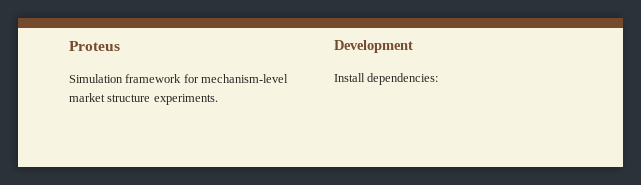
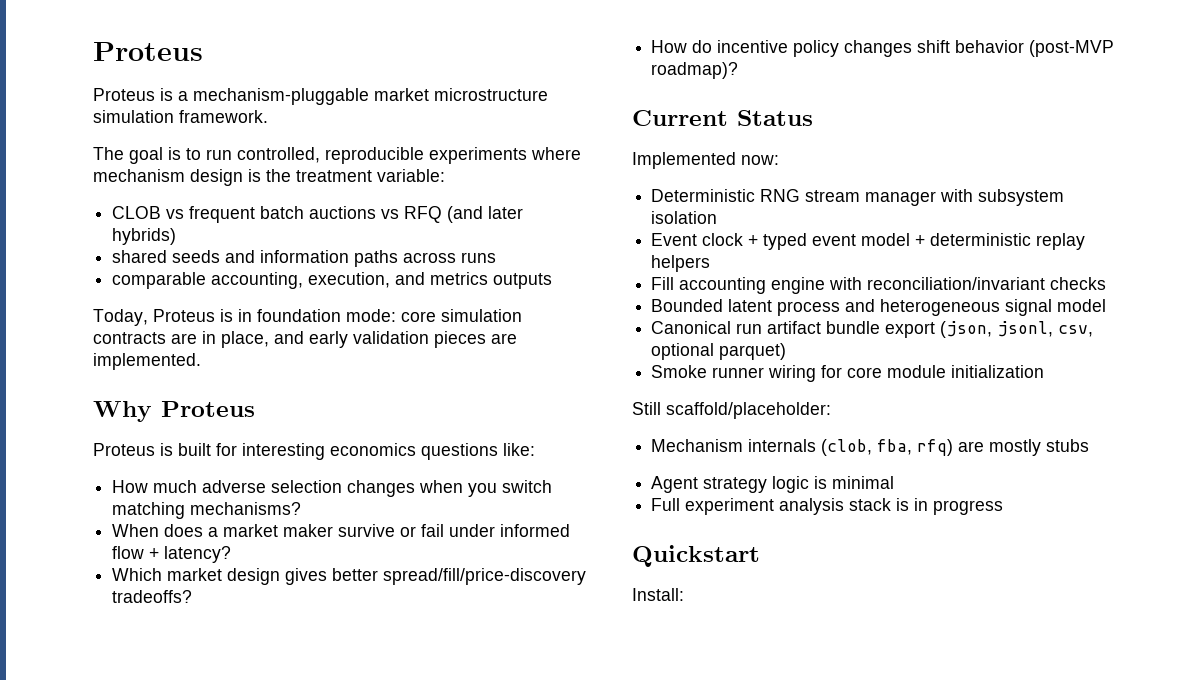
[69,41,120,51] [69,74,289,83] [69,93,218,105] [334,40,413,53] [334,73,439,85] Proteus // Simulation framework for mechanism-level market structure experiments. // Development // Install dependencies: -> [93,42,203,61] [93,88,548,105] [93,110,268,123] [93,147,581,164] [93,169,445,186] [112,206,524,223] [112,228,177,245] [112,250,497,267] [112,272,553,289] [93,309,522,326] [93,331,517,348] [93,353,201,370] [93,401,255,422] [93,443,535,460] [112,480,553,497] [112,502,302,519] [112,524,571,537] [112,546,232,563] [112,568,587,585] [112,590,193,603] [651,40,1115,57] [651,62,739,79] [632,110,813,126] [632,152,779,169] [651,189,1065,206] [651,211,718,224] [651,233,1086,250] [651,255,711,272] [651,277,1107,294] [651,299,1107,316] [651,321,1094,338] [651,343,787,360] [651,365,1045,382] [632,402,831,419] [651,439,1090,456] [651,476,895,493] [651,498,1004,515] [632,545,760,567] [632,588,684,601] Proteus // Proteus is a mechanism-pluggable market microstructure simulation framework. // The goal is to run controlled, reproducible experiments where mechanism design is the treatment variable: // CLOB vs frequent batch auctions vs RFQ (and later hybrids) // shared seeds and information paths across runs // comparable accounting, execution, and metrics outputs // Today, Proteus is in foundation mode: core simulation contracts are in place, and early validation pieces are implemented. // Why Proteus // Proteus is built for interesting economics questions like: // How much adverse selection changes when you switch matching mechanisms? // When does a market maker survive or fail under informed flow + latency? // Which market design gives better spread/fill/price-discovery tradeoffs? // How do incentive policy changes shift behavior (post-MVP roadmap)? // Current Status // Implemented now: // Deterministic RNG stream manager with subsystem isolation // Event clock + typed event model + deterministic replay helpers // Fill accounting engine with reconciliation/invariant checks // Bounded latent process and heterogeneous signal model // Canonical run artifact bundle export (json, jsonl, csv, optional parquet) // Smoke runner wiring for core module initialization // Still scaffold/placeholder: // Mechanism internals (clob, fba, rfq) are mostly stubs // Agent strategy logic is minimal // Full experiment analysis stack is in progress // Quickstart // Install:

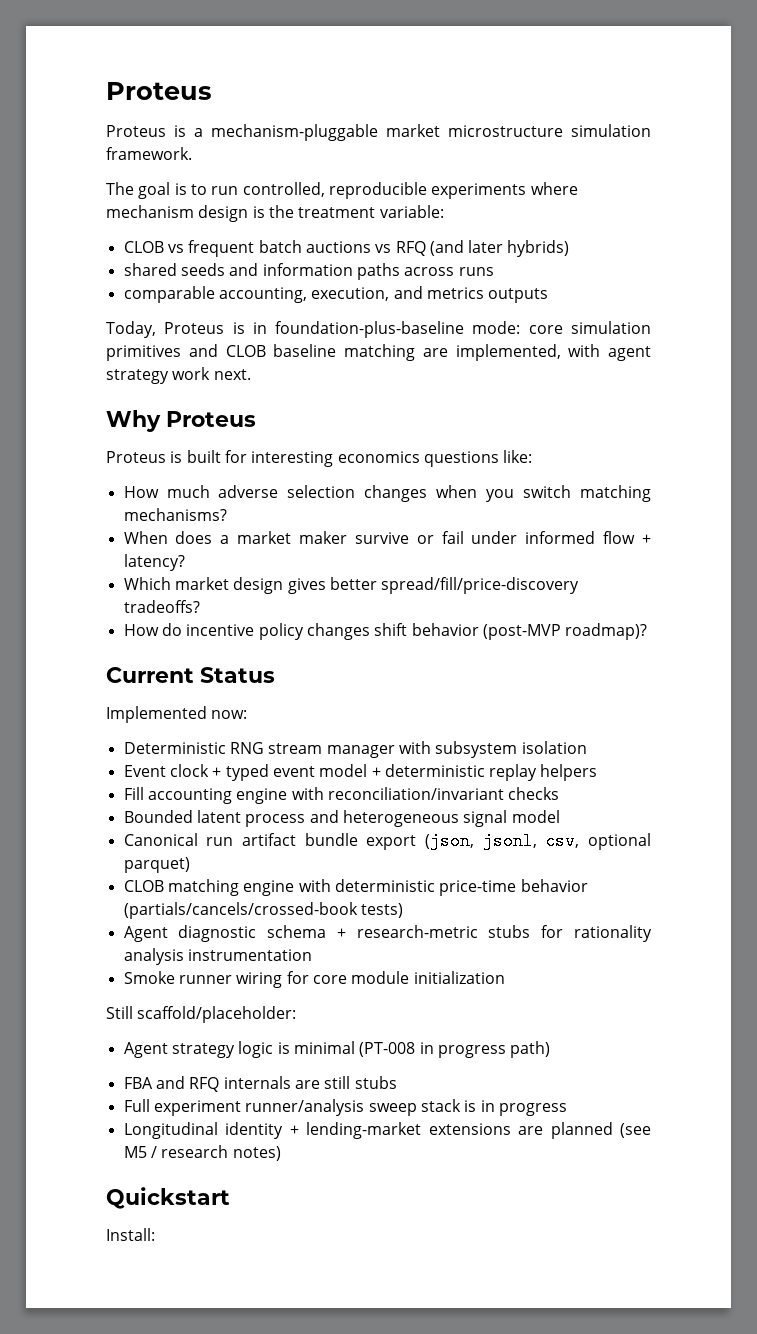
[257,309,341,322] foundation -> [275,321,465,338] foundation-plus-baseline
[93,331,517,348] [93,353,201,370] contracts are in place, and early validation pieces are implemented. -> [106,344,651,361] [106,367,251,384] primitives and CLOB baseline matching are implemented, with agent strategy work next.
(787, 351) none -> [123,879,588,896] [123,902,403,919] [123,925,652,942] [123,948,312,965] // CLOB matching engine with deterministic price-time behavior (partials/cancels/crossed-book tests) // Agent diagnostic schema + research-metric stubs for rationality analysis instrumentation
[651,439,1090,456] // Mechanism internals (clob, fba, rfq) are mostly stubs -> (297, 1014) none
(895, 482) none -> [359,1041,551,1058] [123,1076,397,1092] (PT-008 in progress path) // FBA and RFQ internals are still stubs
[779,498,845,515] analysis -> [245,1099,417,1116] runner/analysis sweep
(1004, 507) none -> [123,1122,651,1139] [123,1145,281,1161] // Longitudinal identity + lending-market extensions are planned (see M5 / research notes)

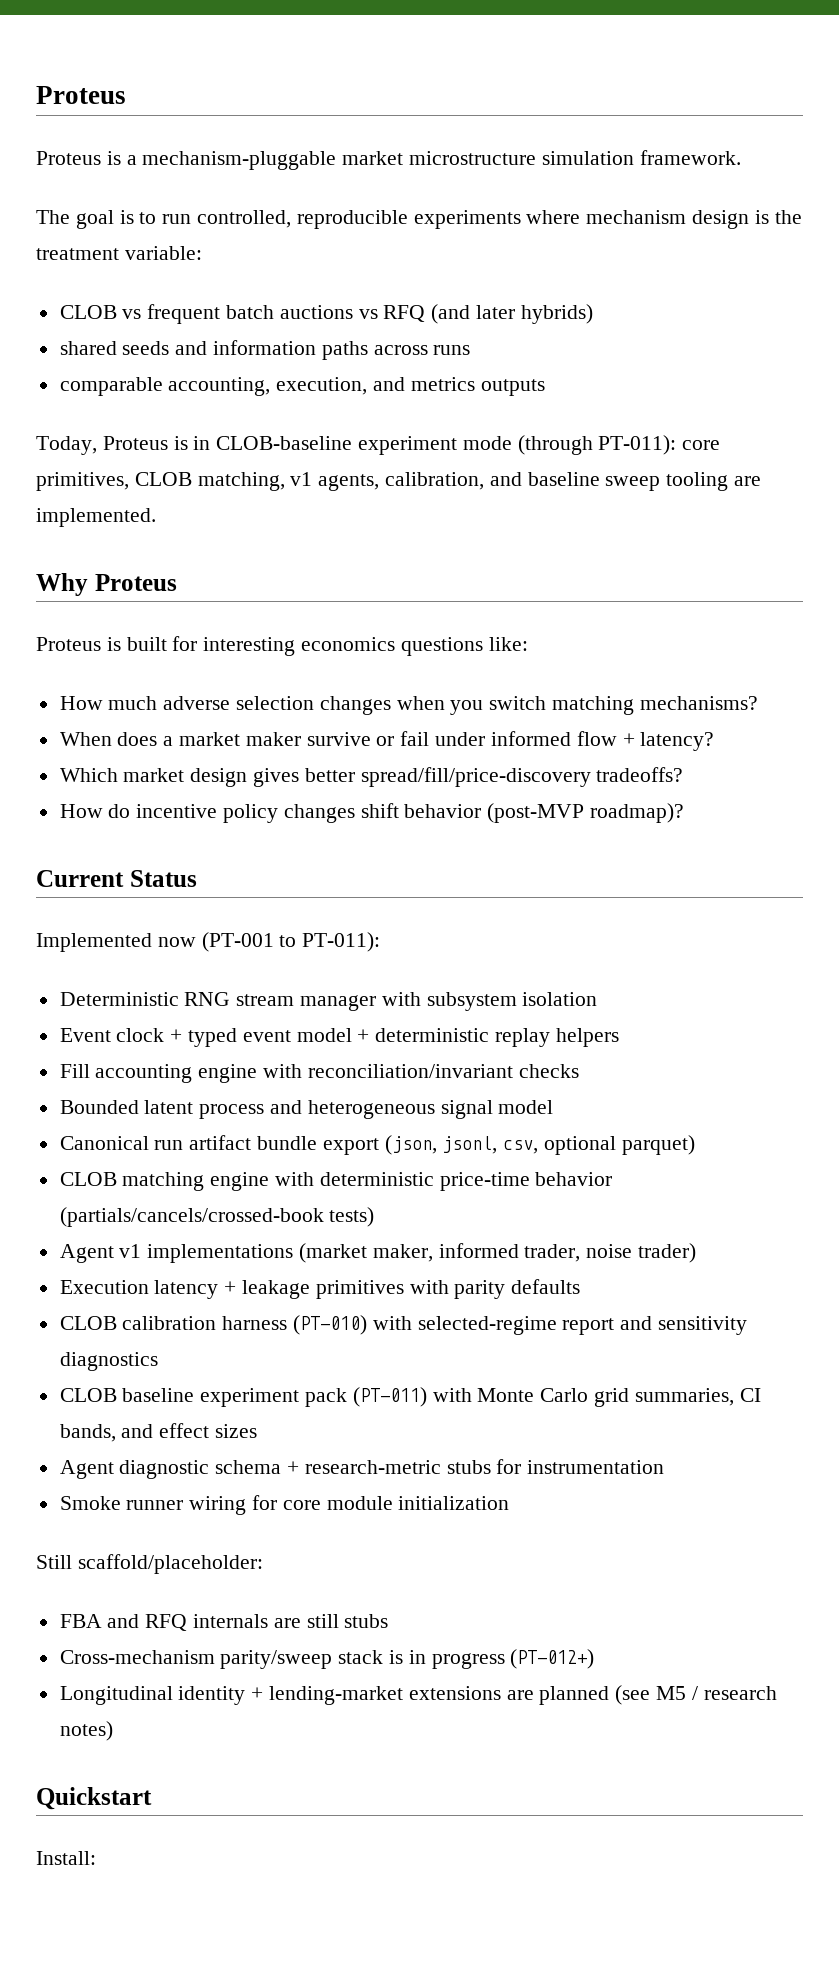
[275,321,651,338] [106,344,651,361] [106,367,251,384] foundation-plus-baseline mode: core simulation primitives and CLOB baseline matching are implemented, with agent strategy work next. -> [216,435,721,455] [36,472,762,491] [36,508,156,527] CLOB-baseline experiment mode (through PT-011): core primitives, CLOB matching, v1 agents, calibration, and baseline sweep tooling are implemented.
[211,710,248,719] now: -> [157,932,381,952] now (PT-001 to PT-011):
(403, 910) none -> [59,1243,697,1263] [59,1279,581,1299] [59,1315,748,1335] [59,1352,158,1371] [59,1387,761,1407] [59,1423,258,1442] // Agent v1 implementations (market maker, informed trader, noise trader) // Execution latency + leakage primitives with parity defaults // CLOB calibration harness (PT-010) with selected-regime report and sensitivity diagnostics // CLOB baseline experiment pack (PT-011) with Monte Carlo grid summaries, CI bands, and effect sizes
[574,925,652,942] [123,948,184,965] rationality analysis -> (522, 1466) none
[123,1041,551,1058] // Agent strategy logic is minimal (PT-008 in progress path) -> (263, 1564) none
[123,1099,417,1116] Full experiment runner/analysis sweep -> [59,1650,333,1669] Cross-mechanism parity/sweep
(567, 1109) none -> [510,1649,595,1669] (PT-012+)

